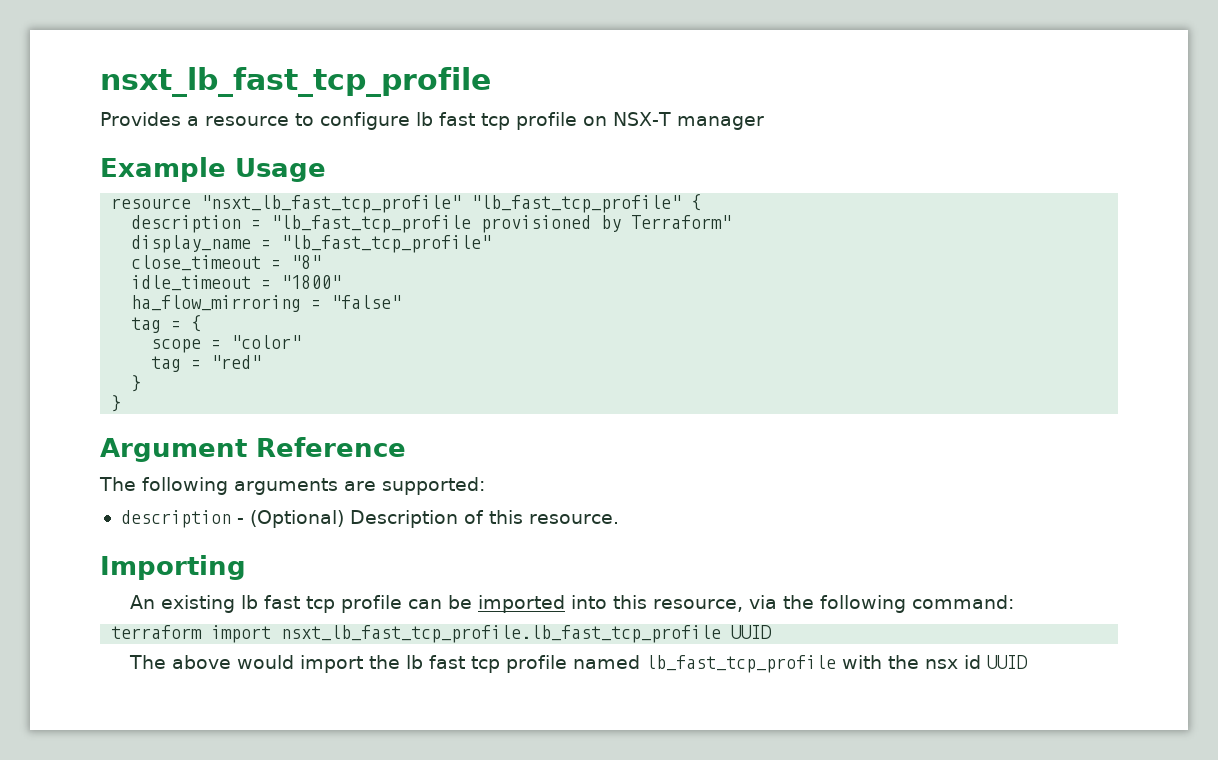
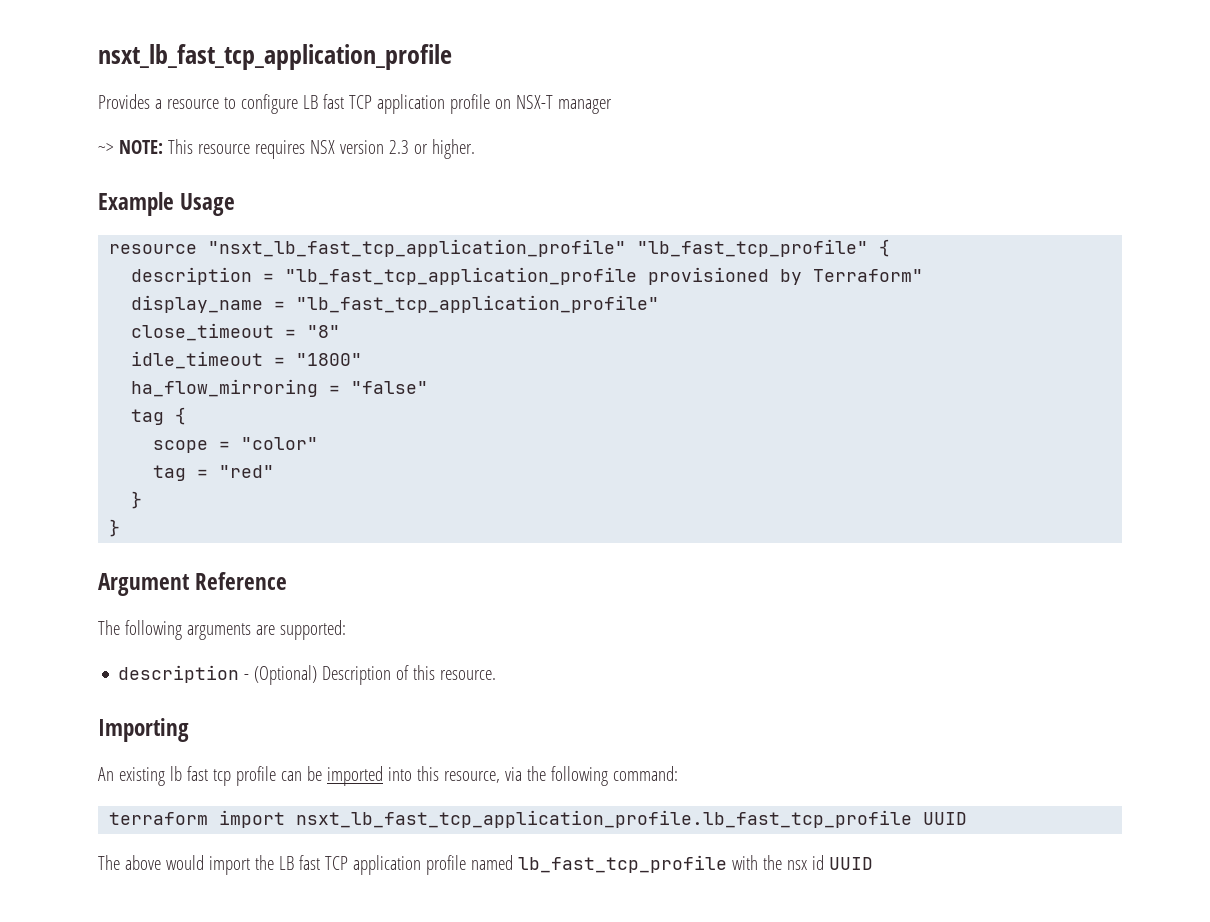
[100,67,491,97] nsxt_lb_fast_tcp_profile -> [98,44,452,70] nsxt_lb_fast_tcp_application_profile
[416,112,510,130] lb fast tcp -> [302,94,445,114] LB fast TCP application
(764, 123) none -> [98,139,475,159] // ~> NOTE: This resource requires NSX version 2.3 or higher.
[201,195,462,213] "nsxt_lb_fast_tcp_profile" -> [208,239,627,257] "nsxt_lb_fast_tcp_application_profile"
[271,215,472,233] "lb_fast_tcp_profile -> [285,267,638,285] "lb_fast_tcp_application_profile
[281,235,492,253] "lb_fast_tcp_profile" -> [296,295,660,313] "lb_fast_tcp_application_profile"
[171,321,182,330] = -> (165, 417) none
[281,625,722,643] nsxt_lb_fast_tcp_profile.lb_fast_tcp_profile -> [296,810,913,828] nsxt_lb_fast_tcp_application_profile.lb_fast_tcp_profile
[405,655,500,673] lb fast tcp -> [278,855,421,875] LB fast TCP application

